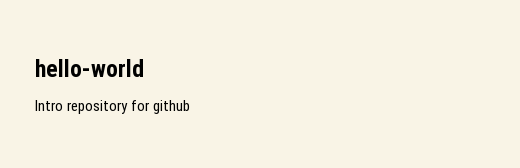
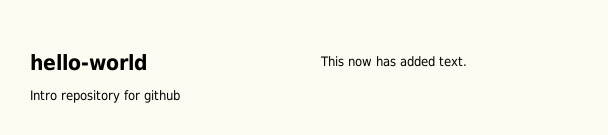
(191, 107) none -> [320,56,467,67] // This now has added text.

